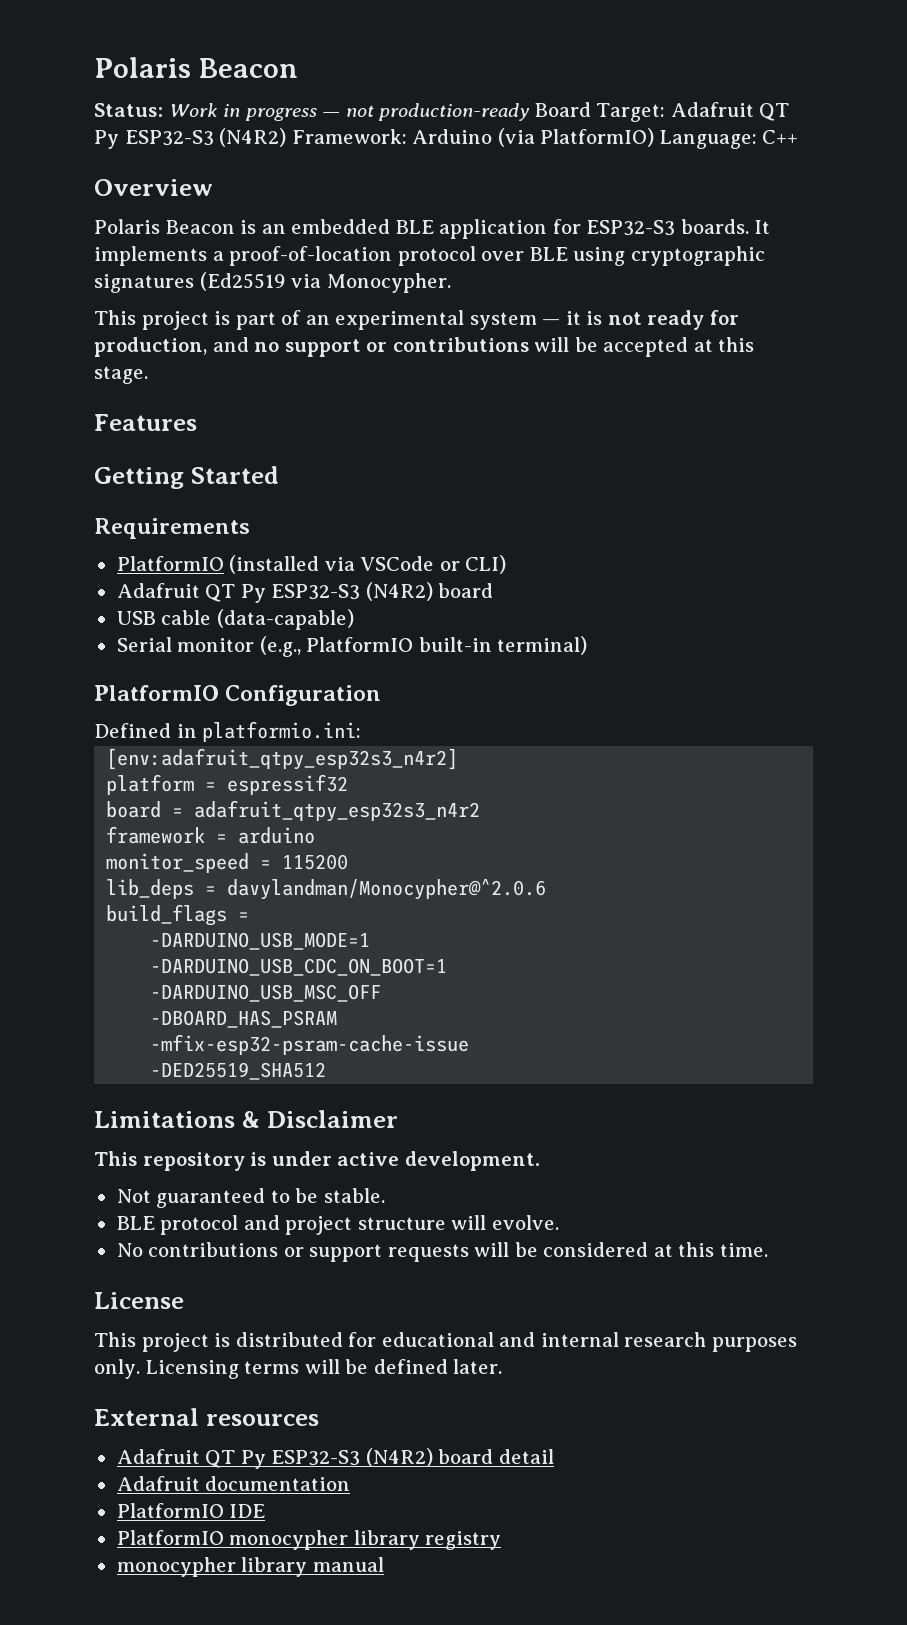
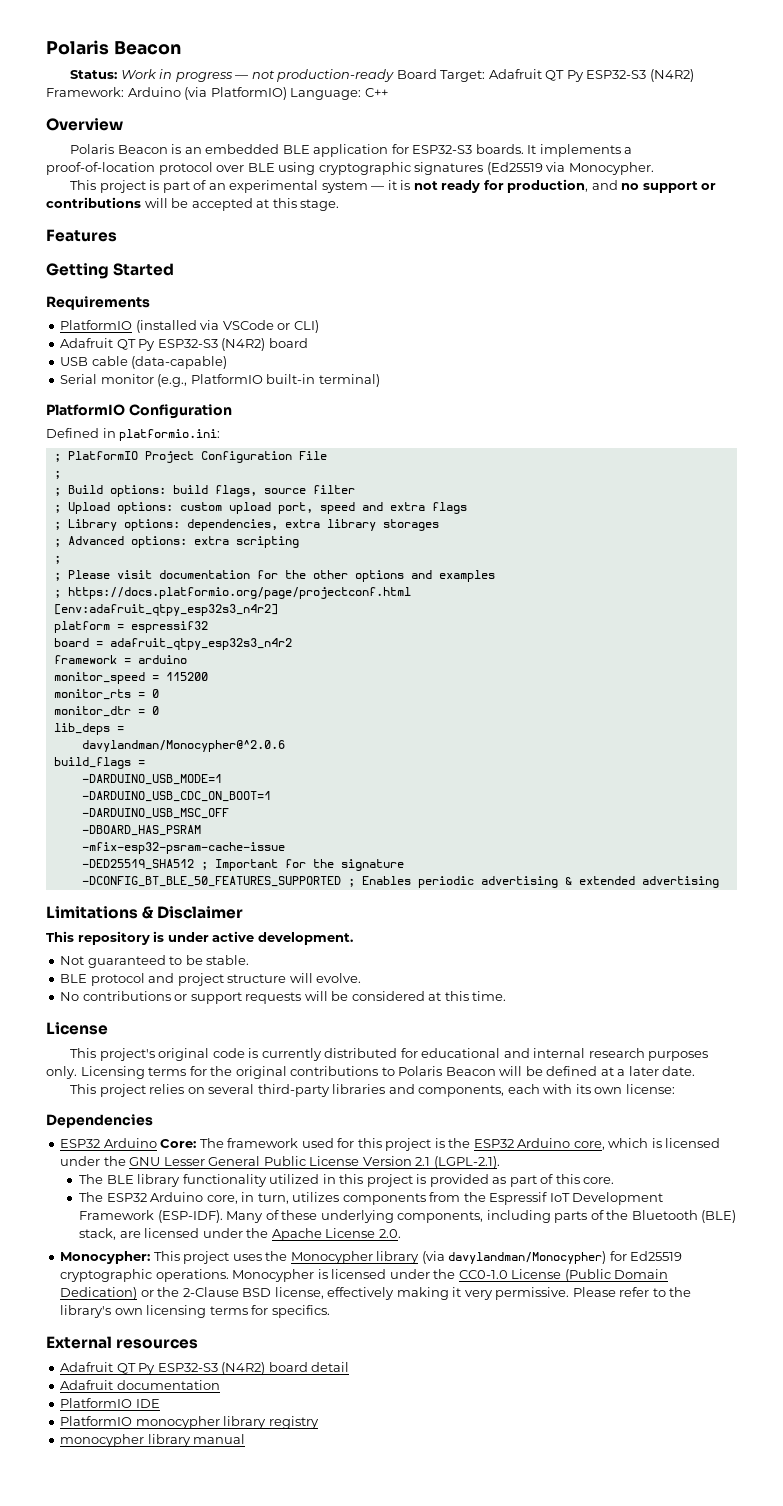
(362, 731) none -> [53,451,327,463] [53,470,61,479] [53,485,355,497] [53,502,467,514] [53,519,439,531] [53,536,299,548] [53,555,61,564] [53,570,495,582] [53,587,411,599] // ; PlatformIO Project Configuration File // ; // ; Build options: build flags, source filter // ; Upload options: custom upload port, speed and extra flags // ; Library options: dependencies, extra library storages // ; Advanced options: extra scripting // ; // ; Please visit documentation for the other options and examples // ; https://docs.platformio.org/page/projectconf.html
(349, 862) none -> [53,689,159,700] [53,706,159,717] // monitor_rts = 0 // monitor_dtr = 0
(217, 890) none -> (124, 729) //
(327, 1071) none -> [200,859,404,871] [81,876,719,888] ; Important for the signature // -DCONFIG_BT_BLE_50_FEATURES_SUPPORTED ; Enables periodic advertising & extended advertising
[141,1333,231,1352] project is -> [99,1048,322,1061] project's original code is currently
[304,1359,503,1374] will be defined later. -> [189,1066,696,1079] [70,1084,675,1097] [46,1114,153,1128] [60,1138,721,1151] [60,1156,500,1169] [79,1174,615,1187] [79,1192,664,1205] [79,1210,737,1223] [79,1228,401,1241] [60,1251,683,1264] [60,1269,669,1282] [60,1287,692,1300] [60,1305,330,1318] for the original contributions to Polaris Beacon will be defined at a later date. // This project relies on several third-party libraries and components, each with its own license: // Dependencies // ESP32 Arduino Core: The framework used for this project is the ESP32 Arduino core, which is licensed under the GNU Lesser General Public License Version 2.1 (LGPL-2.1). // The BLE library functionality utilized in this project is provided as part of this core. // The ESP32 Arduino core, in turn, utilizes components from the Espressif IoT Development Framework (ESP-IDF). Many of these underlying components, including parts of the Bluetooth (BLE) stack, are licensed under the Apache License 2.0. // Monocypher: This project uses the Monocypher library (via davylandman/Monocypher) for Ed25519 cryptographic operations. Monocypher is licensed under the CC0-1.0 License (Public Domain Dedication) or the 2-Clause BSD license, effectively making it very permissive. Please refer to the library's own licensing terms for specifics.

